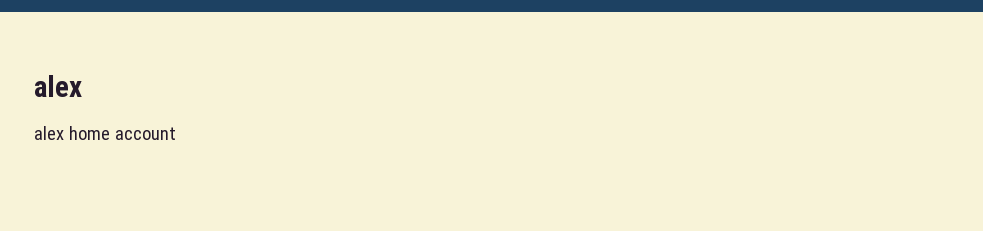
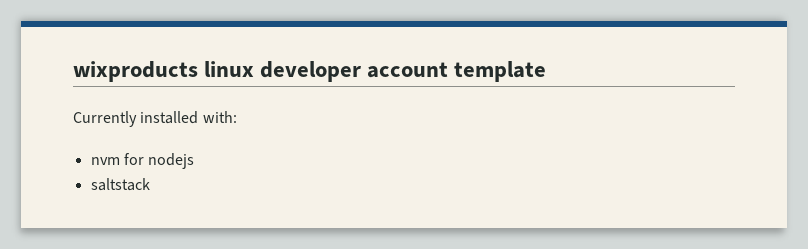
[34,75,82,97] [34,126,176,140] alex // alex home account -> [73,61,547,82] [73,111,237,127] [90,153,195,169] [90,178,150,191] wixproducts linux developer account template // Currently installed with: // nvm for nodejs // saltstack

